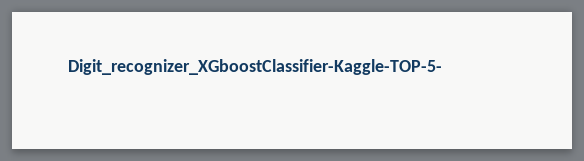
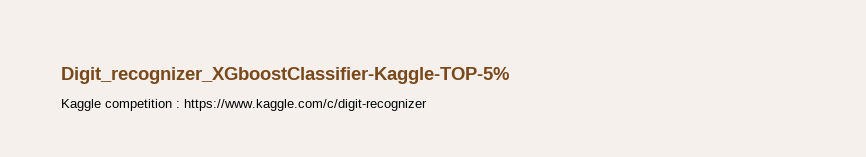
[68,59,442,75] Digit_recognizer_XGboostClassifier-Kaggle-TOP-5- -> [61,67,509,84] [61,99,427,111] Digit_recognizer_XGboostClassifier-Kaggle-TOP-5% // Kaggle competition : https://www.kaggle.com/c/digit-recognizer

